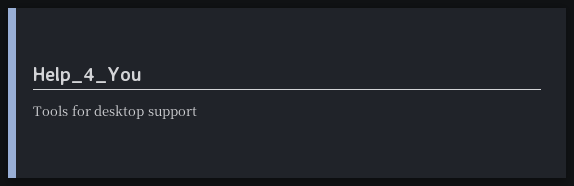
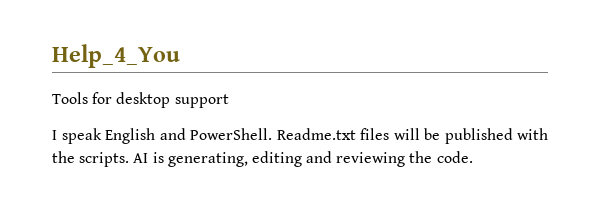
(197, 112) none -> [52,128,548,144] [52,151,473,167] // I speak English and PowerShell. Readme.txt files will be published with the scripts. AI is generating, editing and reviewing the code.

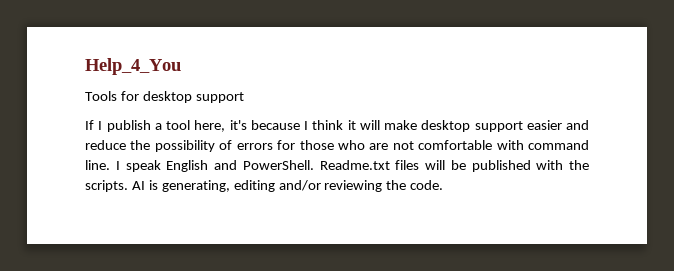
(229, 101) none -> [85,120,589,132] [85,140,589,152] [85,160,110,170] If I publish a tool here, it's because I think it will make desktop support easier and reduce the possibility of errors for those who are not comfortable with command line.
[306,151,333,163] and -> [278,180,321,191] and/or

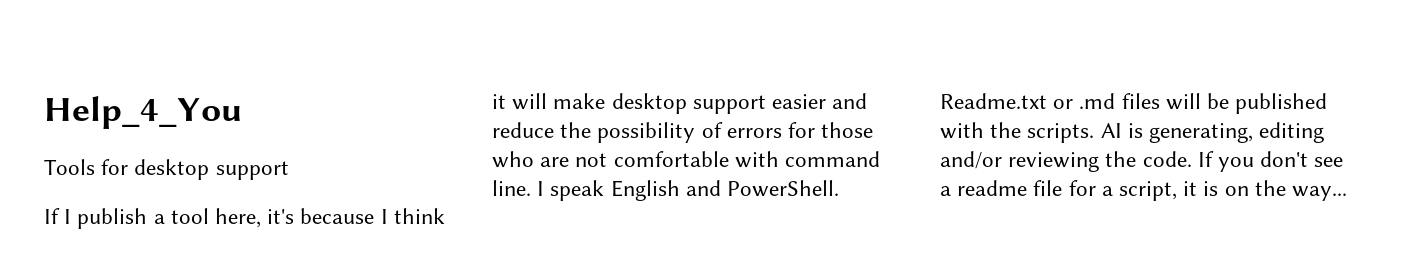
(390, 165) none -> [1053,93,1116,109] or .md
(444, 185) none -> [1197,151,1344,172] [940,180,1348,201] If you don't see a readme file for a script, it is on the way...

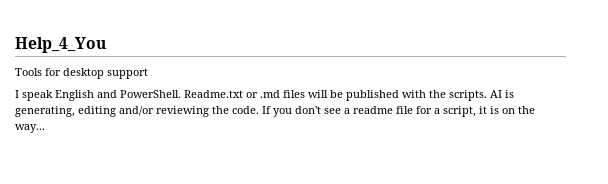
[44,208,445,229] [492,93,868,114] [492,122,874,143] [492,151,881,168] [492,180,531,196] If I publish a tool here, it's because I think it will make desktop support easier and reduce the possibility of errors for those who are not comfortable with command line. -> (148, 73) none

